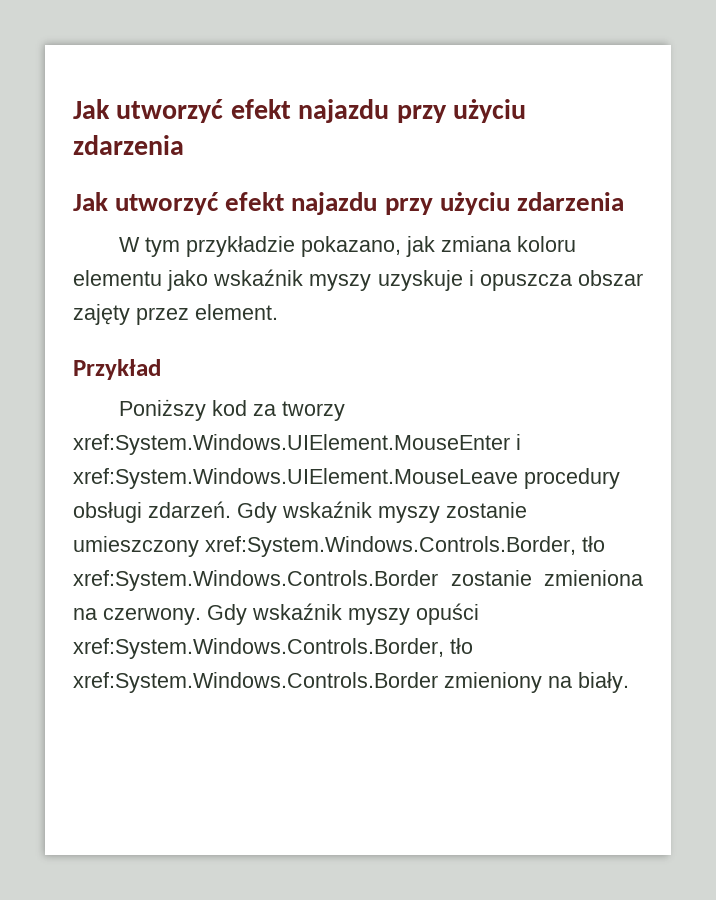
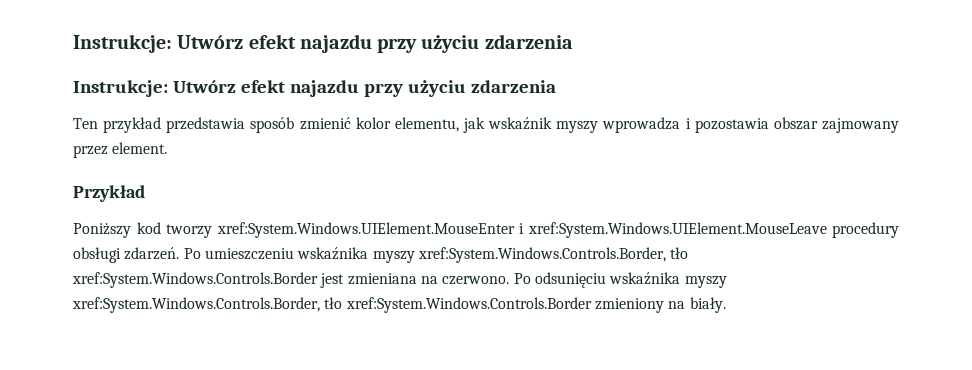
[73,99,527,123] [73,135,184,155] [73,192,624,215] [119,236,577,257] [73,269,644,291] [73,304,130,325] Jak utworzyć efekt najazdu przy użyciu zdarzenia // Jak utworzyć efekt najazdu przy użyciu zdarzenia // W tym przykładzie pokazano, jak zmiana koloru elementu jako wskaźnik myszy uzyskuje i opuszcza obszar zajęty -> [73,34,573,53] [73,80,556,97] [73,117,899,133] Instrukcje: Utwórz efekt najazdu przy użyciu zdarzenia // Instrukcje: Utwórz efekt najazdu przy użyciu zdarzenia // Ten przykład przedstawia sposób zmienić kolor elementu, jak wskaźnik myszy wprowadza i pozostawia obszar zajmowany
[253,404,277,416] za -> (161, 228) none
[237,501,527,523] [73,536,605,557] [73,570,643,591] [73,603,479,625] Gdy wskaźnik myszy zostanie umieszczony xref:System.Windows.Controls.Border, tło xref:System.Windows.Controls.Border zostanie zmieniona na czerwony. Gdy wskaźnik myszy opuści -> [183,247,689,263] [72,272,727,288] Po umieszczeniu wskaźnika myszy xref:System.Windows.Controls.Border, tło xref:System.Windows.Controls.Border jest zmieniana na czerwono. Po odsunięciu wskaźnika myszy

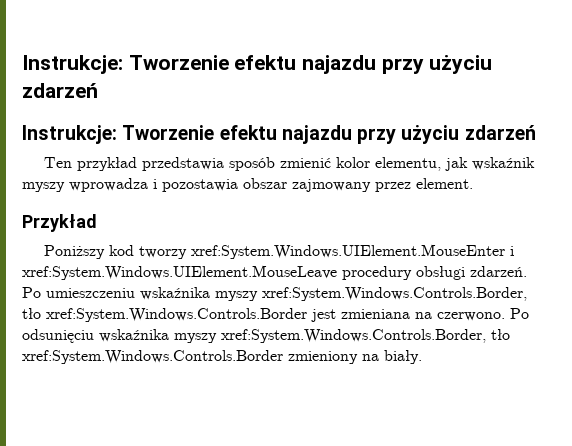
[73,34,573,53] [73,80,556,97] Instrukcje: Utwórz efekt najazdu przy użyciu zdarzenia // Instrukcje: Utwórz efekt najazdu przy użyciu zdarzenia -> [22,55,493,74] [22,83,98,98] [22,125,536,144] Instrukcje: Tworzenie efektu najazdu przy użyciu zdarzeń // Instrukcje: Tworzenie efektu najazdu przy użyciu zdarzeń

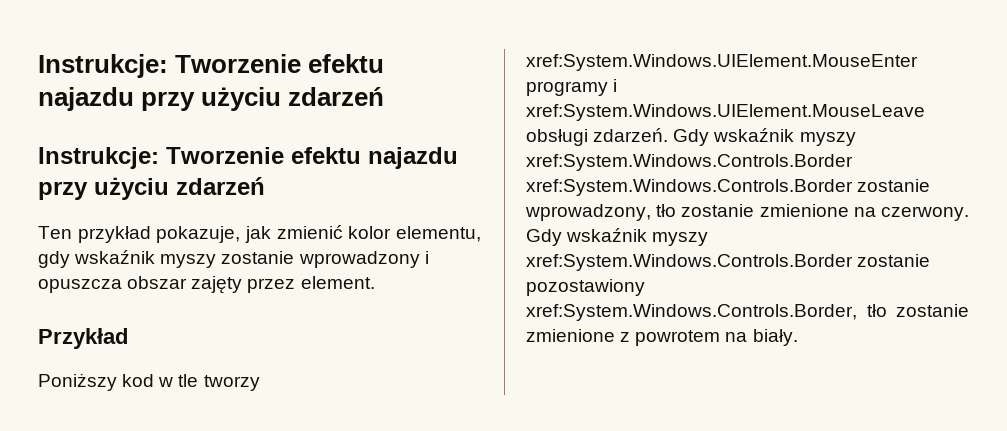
[141,157,275,171] przedstawia sposób -> [156,226,271,243] pokazuje, jak
[444,157,535,171] [22,178,371,192] jak wskaźnik myszy wprowadza i pozostawia obszar zajmowany -> [38,250,429,268] [38,276,243,294] gdy wskaźnik myszy zostanie wprowadzony i opuszcza obszar zajęty
(134, 250) none -> [158,374,199,387] w tle
(505, 251) none -> [526,81,608,96] programy
[342,266,412,280] procedury -> (925, 112) none
[22,287,527,301] [22,308,529,322] [22,329,510,343] [22,350,358,364] Po umieszczeniu wskaźnika myszy xref:System.Windows.Controls.Border, tło xref:System.Windows.Controls.Border jest zmieniana na czerwono. Po odsunięciu wskaźnika myszy xref:System.Windows.Controls.Border, tło xref:System.Windows.Controls.Border zmieniony -> [673,128,856,146] [526,154,853,171] [526,179,931,196] [525,204,969,221] [526,228,709,246] [526,254,931,271] [526,279,645,296] [526,304,969,321] [526,329,721,346] Gdy wskaźnik myszy xref:System.Windows.Controls.Border xref:System.Windows.Controls.Border zostanie wprowadzony, tło zostanie zmienione na czerwony. Gdy wskaźnik myszy xref:System.Windows.Controls.Border zostanie pozostawiony xref:System.Windows.Controls.Border, tło zostanie zmienione z powrotem

